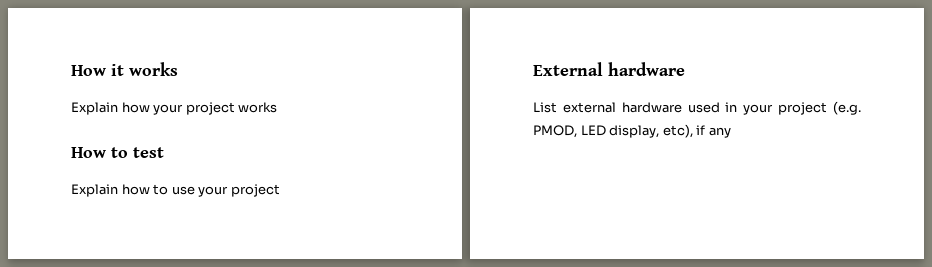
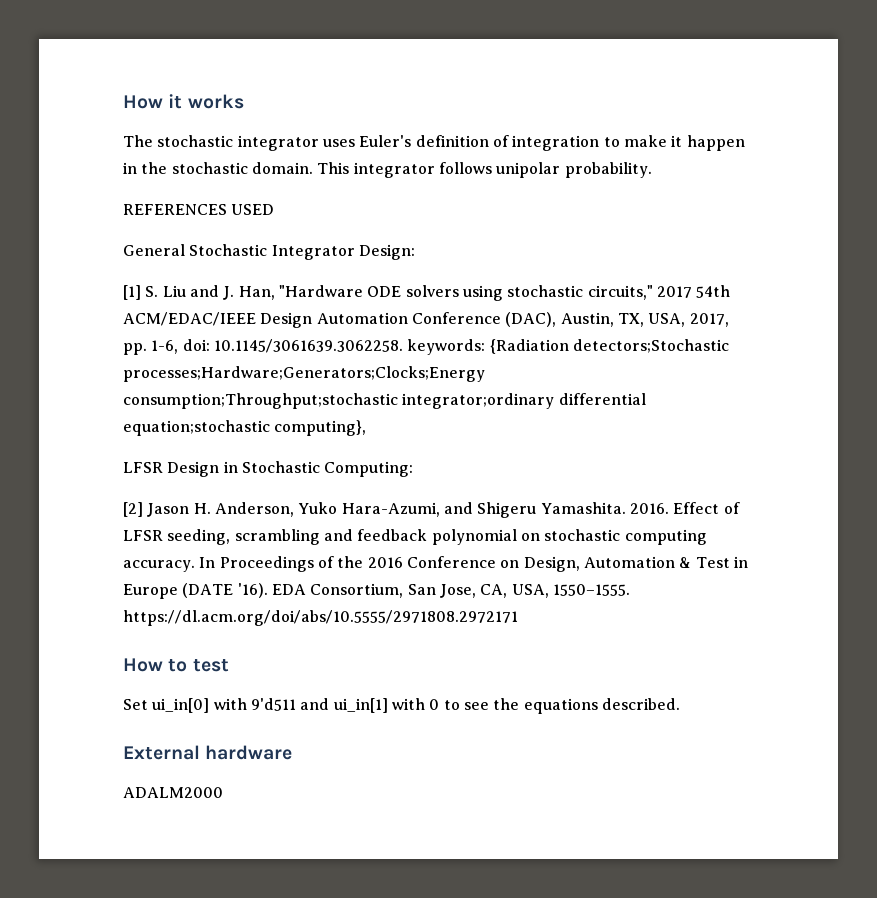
[71,102,278,115] [71,147,164,158] [71,184,280,197] [533,62,685,76] [533,101,861,115] [533,124,731,138] Explain how your project works // How to test // Explain how to use your project // External hardware // List external hardware used in your project (e.g. PMOD, LED display, etc), if any -> [123,135,745,151] [123,162,652,178] [123,204,275,215] [123,244,415,260] [123,285,731,301] [123,312,729,328] [123,339,729,355] [123,366,485,382] [123,393,646,409] [123,420,367,436] [123,461,414,477] [123,502,740,518] [123,529,707,545] [123,556,748,572] [123,583,630,599] [123,610,518,626] [123,658,229,672] [123,698,680,714] [123,745,293,760] [123,787,223,798] The stochastic integrator uses Euler's definition of integration to make it happen in the stochastic domain. This integrator follows unipolar probability. // REFERENCES USED // General Stochastic Integrator Design: // [1] S. Liu and J. Han, "Hardware ODE solvers using stochastic circuits," 2017 54th ACM/EDAC/IEEE Design Automation Conference (DAC), Austin, TX, USA, 2017, pp. 1-6, doi: 10.1145/3061639.3062258. keywords: {Radiation detectors;Stochastic processes;Hardware;Generators;Clocks;Energy consumption;Throughput;stochastic integrator;ordinary differential equation;stochastic computing}, // LFSR Design in Stochastic Computing: // [2] Jason H. Anderson, Yuko Hara-Azumi, and Shigeru Yamashita. 2016. Effect of LFSR seeding, scrambling and feedback polynomial on stochastic computing accuracy. In Proceedings of the 2016 Conference on Design, Automation & Test in Europe (DATE '16). EDA Consortium, San Jose, CA, USA, 1550–1555. https://dl.acm.org/doi/abs/10.5555/2971808.2972171 // How to test // Set ui_in[0] with 9'd511 and ui_in[1] with 0 to see the equations described. // External hardware // ADALM2000

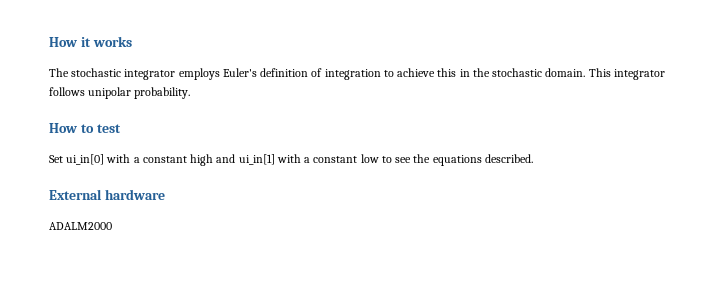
[322,139,355,147] uses -> [178,68,220,80] employs
[623,135,745,151] make it happen -> [397,68,457,77] achieve this
[123,204,275,215] [123,244,415,260] [123,285,731,301] [123,312,729,328] [123,339,729,355] [123,366,485,382] [123,393,646,409] [123,420,367,436] [123,461,414,477] [123,502,740,518] [123,529,707,545] [123,556,748,572] [123,583,630,599] [123,610,518,626] // REFERENCES USED // General Stochastic Integrator Design: // [1] S. Liu and J. Han, "Hardware ODE solvers using stochastic circuits," 2017 54th ACM/EDAC/IEEE Design Automation Conference (DAC), Austin, TX, USA, 2017, pp. 1-6, doi: 10.1145/3061639.3062258. keywords: {Radiation detectors;Stochastic processes;Hardware;Generators;Clocks;Energy consumption;Throughput;stochastic integrator;ordinary differential equation;stochastic computing}, // LFSR Design in Stochastic Computing: // [2] Jason H. Anderson, Yuko Hara-Azumi, and Shigeru Yamashita. 2016. Effect of LFSR seeding, scrambling and feedback polynomial on stochastic computing accuracy. In Proceedings of the 2016 Conference on Design, Automation & Test in Europe (DATE '16). EDA Consortium, San Jose, CA, USA, 1550–1555. https://dl.acm.org/doi/abs/10.5555/2971808.2972171 -> (191, 93) none
[250,698,440,713] 9'd511 and ui_in[1] with 0 -> [133,154,379,166] a constant high and ui_in[1] with a constant low

